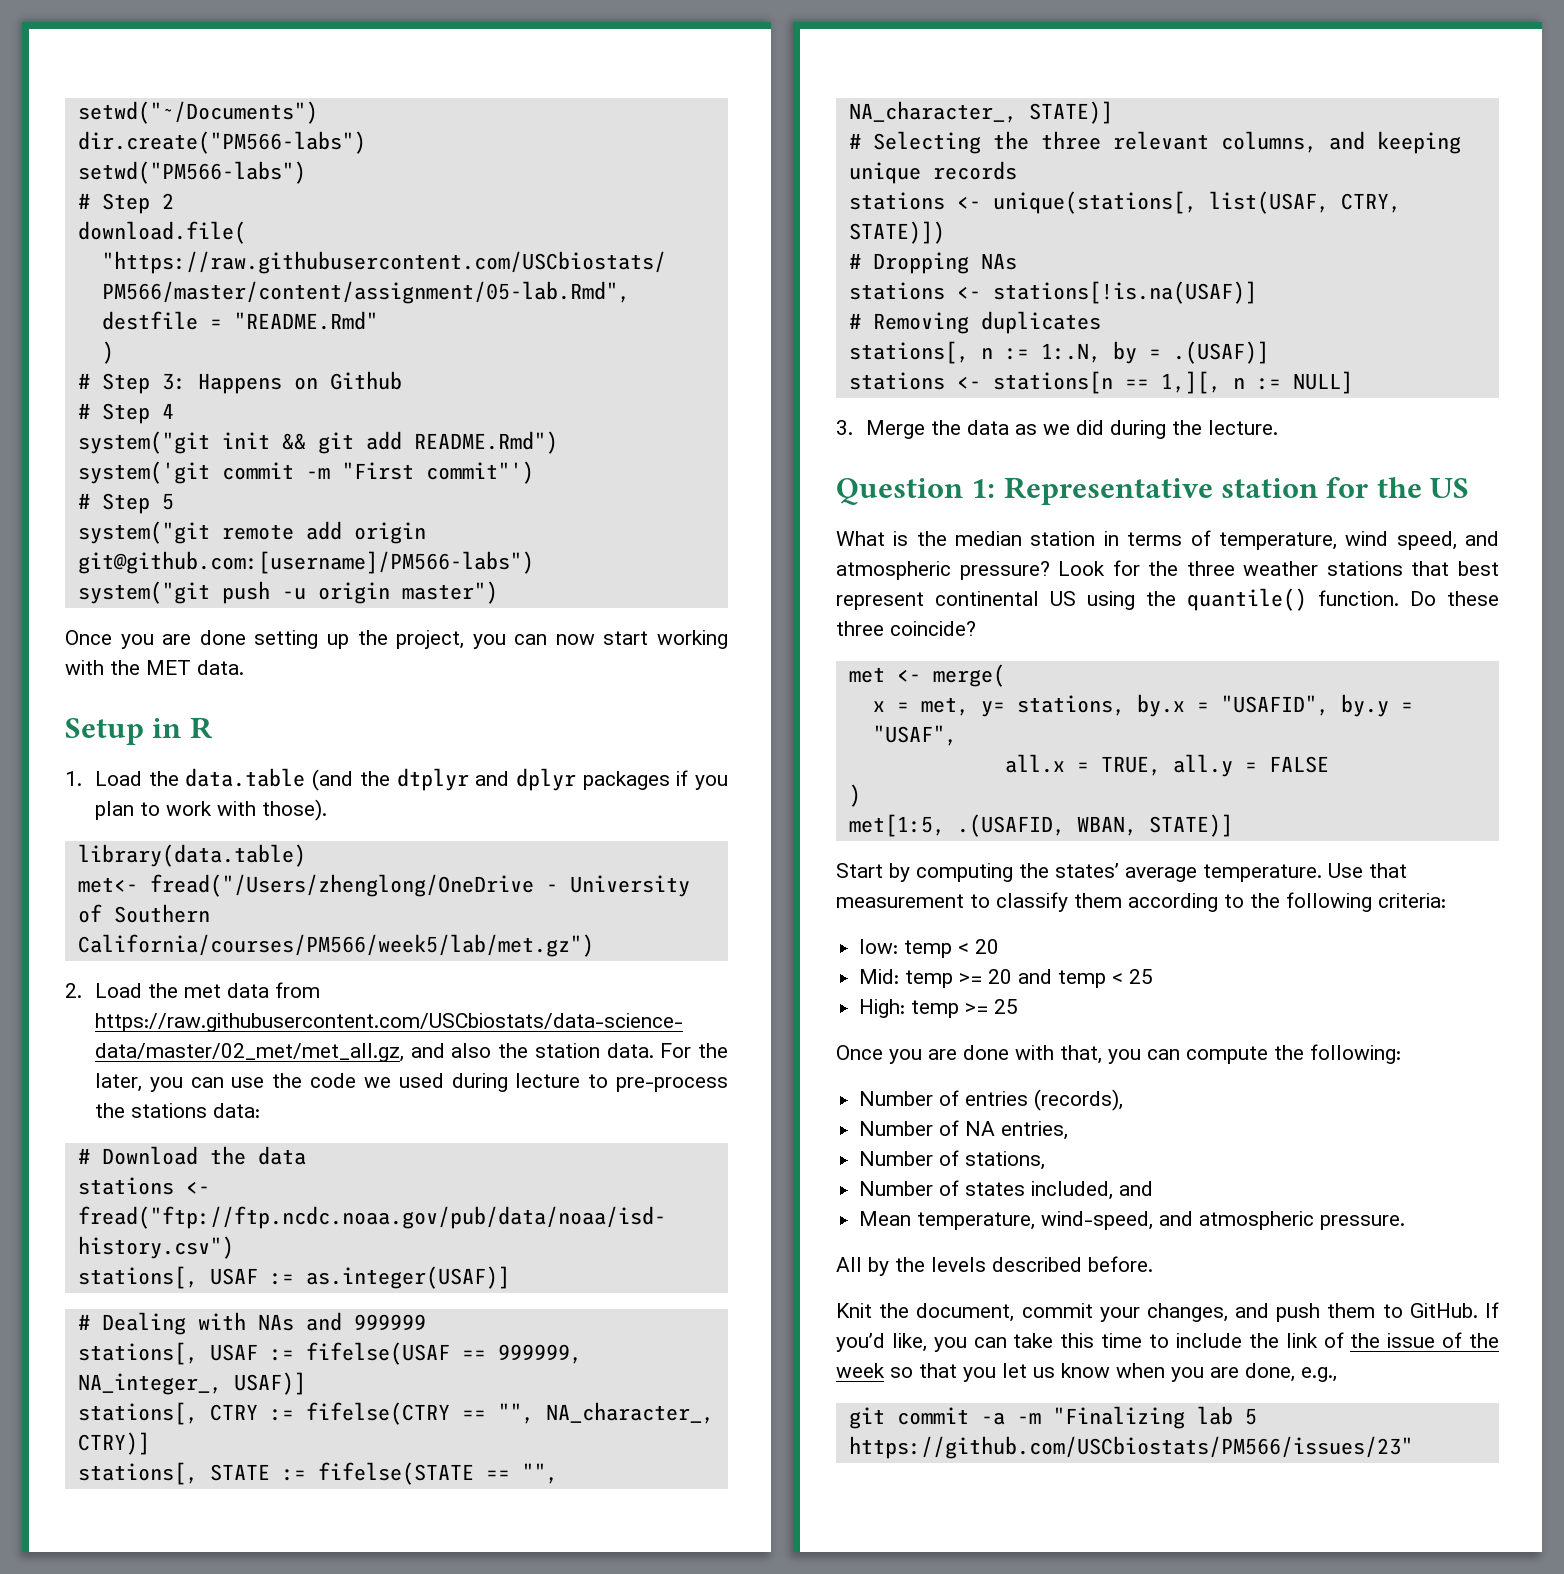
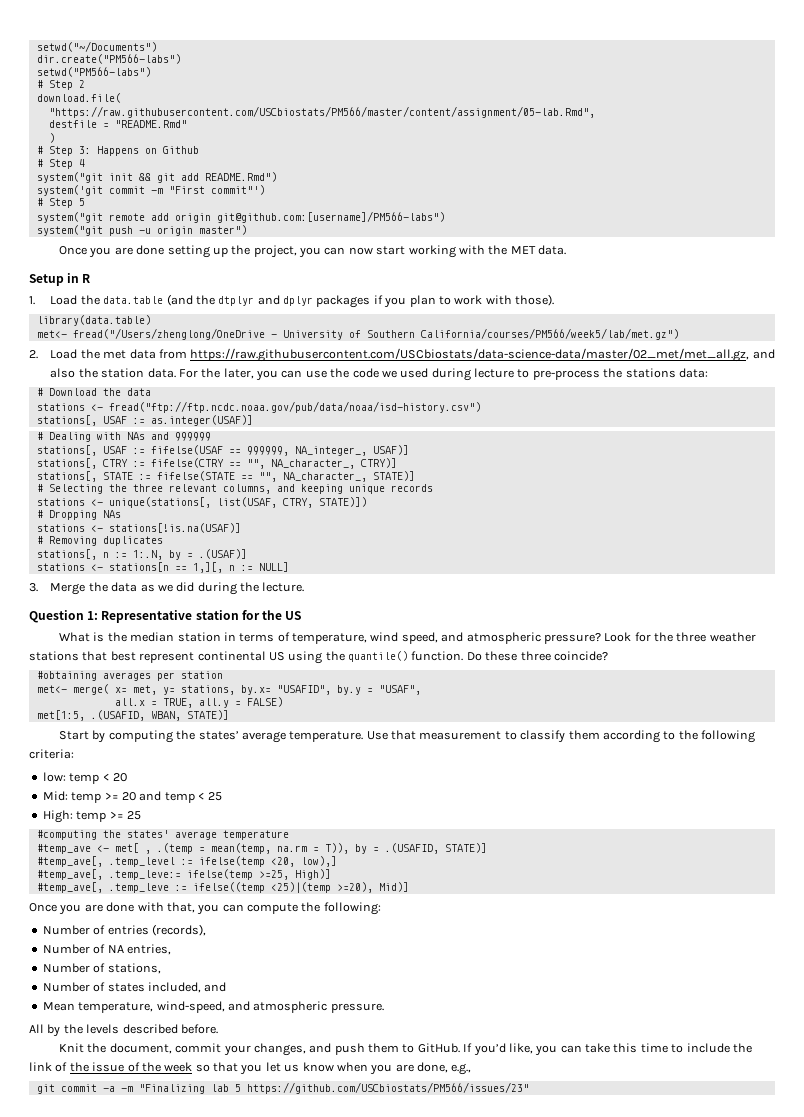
[848,667,921,683] met <- -> [36,671,223,681] [36,685,67,693] #obtaining averages per station // met<-
[872,701,909,712] // x = -> [114,687,127,693] x=
[1136,694,1209,717] by.x = -> [240,685,271,695] by.x=
[1268,756,1329,773] [848,784,861,807] FALSE // ) -> [246,697,283,707] FALSE)
(1019, 1006) none -> [36,830,289,840] [36,843,487,854] [36,856,337,867] [36,869,331,880] [36,882,409,893] // #computing the states' average temperature // #temp_ave <- met[ , .(temp = mean(temp, na.rm = T)), by = .(USAFID, STATE)] // #temp_ave[, .temp_level := ifelse(temp <20, low),] // #temp_ave[, .temp_leve:= ifelse(temp >=25, High)] // #temp_ave[, .temp_leve := ifelse((temp <25)|(temp >=20), Mid)]

